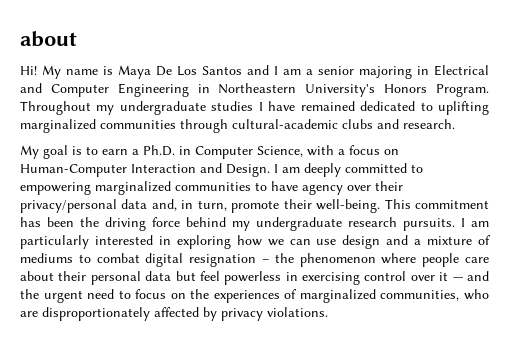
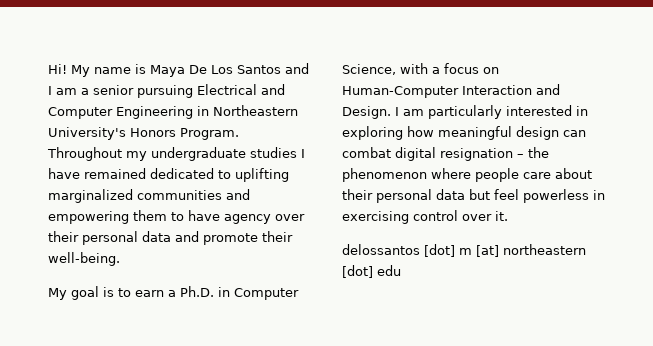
[20,31,77,47] about // -> (48, 69) none
[359,66,429,79] majoring in -> [137,85,193,98] pursuing
[180,119,455,133] through cultural-academic clubs and research. -> [226,189,250,200] [48,210,305,224] [48,231,293,245] [48,252,120,266] and empowering them to have agency over their personal data and promote their well-being.
[304,163,423,177] [20,181,403,195] [20,199,490,213] [20,217,489,231] deeply committed to empowering marginalized communities to have agency over their privacy/personal data and, in turn, promote their well-being. This commitment has been the driving force behind my undergraduate research pursuits. I am -> (424, 112) none
[267,235,492,249] [20,253,91,263] we can use design and a mixture of mediums to -> [438,126,586,140] meaningful design can
[439,271,489,281] [20,289,489,303] [20,307,328,321] it — and the urgent need to focus on the experiences of marginalized communities, who are disproportionately affected by privacy violations. -> [495,211,508,221] [342,244,586,257] [342,265,401,278] it. // delossantos [dot] m [at] northeastern [dot] edu

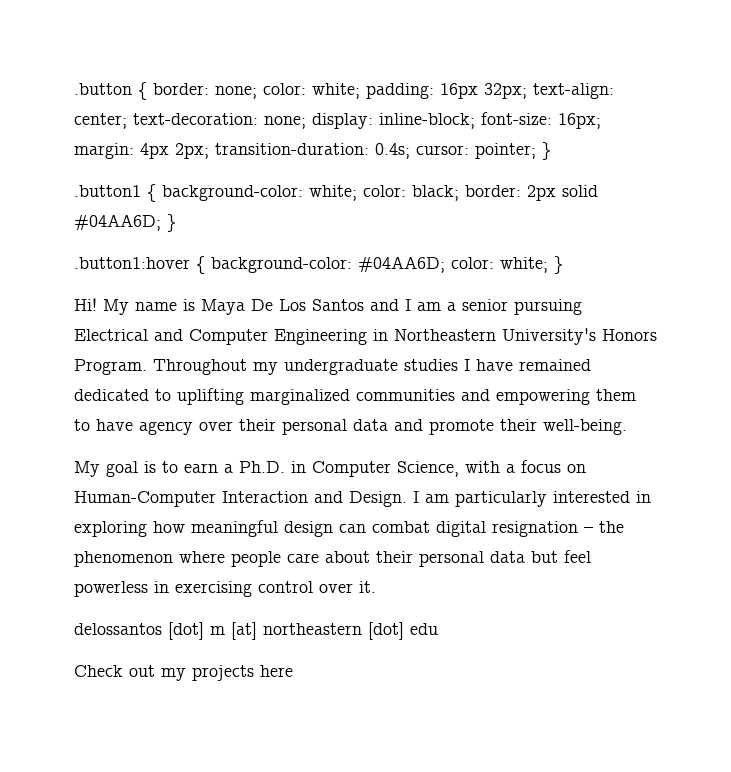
(48, 69) none -> [74,82,614,100] [74,112,601,129] [74,142,551,160] [74,184,598,202] [74,214,176,232] [74,256,563,274] .button { border: none; color: white; padding: 16px 32px; text-align: center; text-decoration: none; display: inline-block; font-size: 16px; margin: 4px 2px; transition-duration: 0.4s; cursor: pointer; } // .button1 { background-color: white; color: black; border: 2px solid #04AA6D; } // .button1:hover { background-color: #04AA6D; color: white; } //
(401, 270) none -> [74,665,293,681] // Check out my projects here

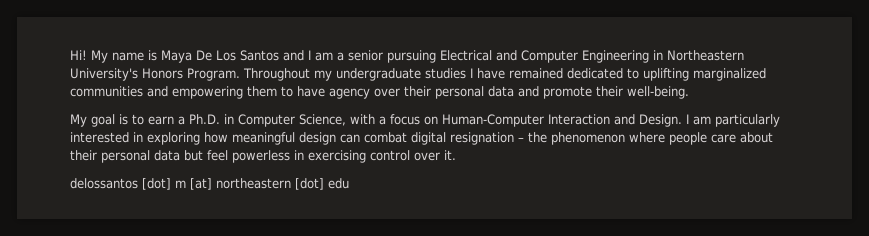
[74,82,614,100] [74,112,601,129] [74,142,551,160] [74,184,598,202] [74,214,176,232] [74,256,563,274] .button { border: none; color: white; padding: 16px 32px; text-align: center; text-decoration: none; display: inline-block; font-size: 16px; margin: 4px 2px; transition-duration: 0.4s; cursor: pointer; } // .button1 { background-color: white; color: black; border: 2px solid #04AA6D; } // .button1:hover { background-color: #04AA6D; color: white; } // -> (70, 55) none
[74,665,293,681] // Check out my projects here -> (349, 183) none

